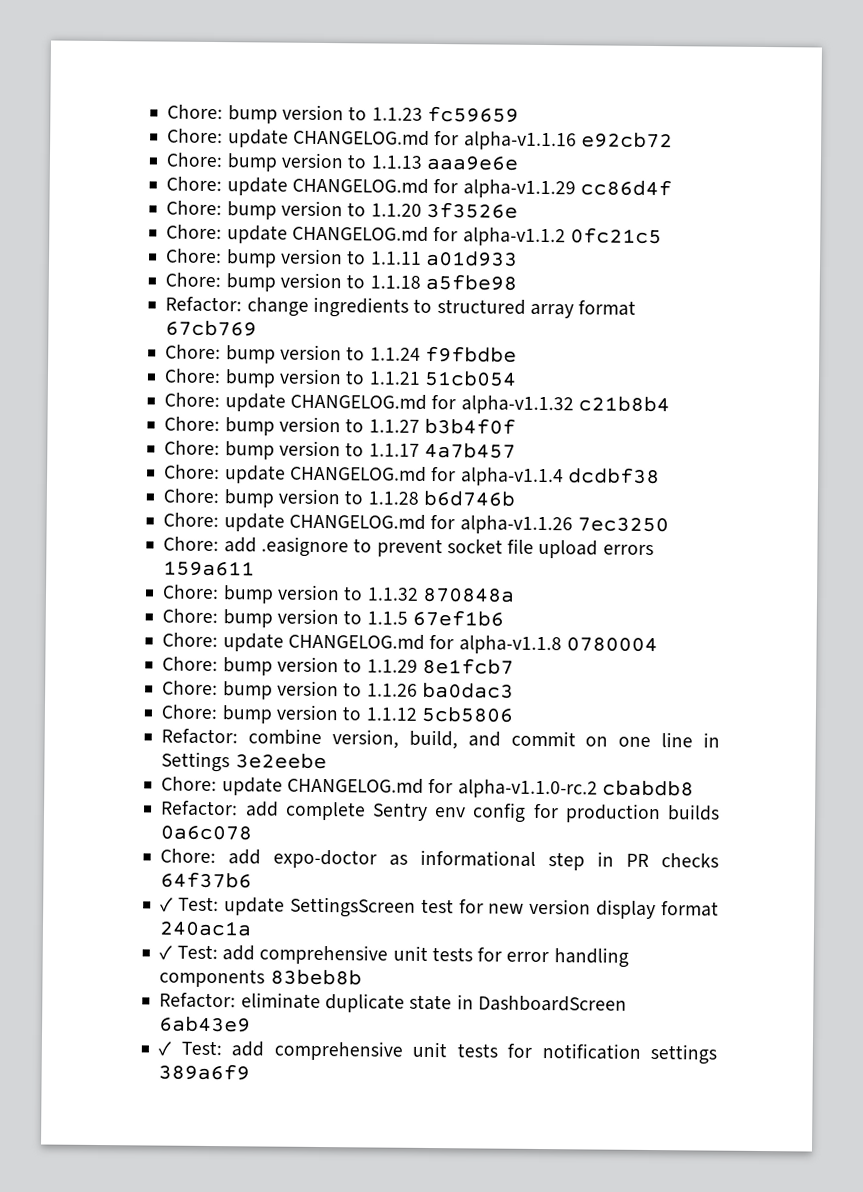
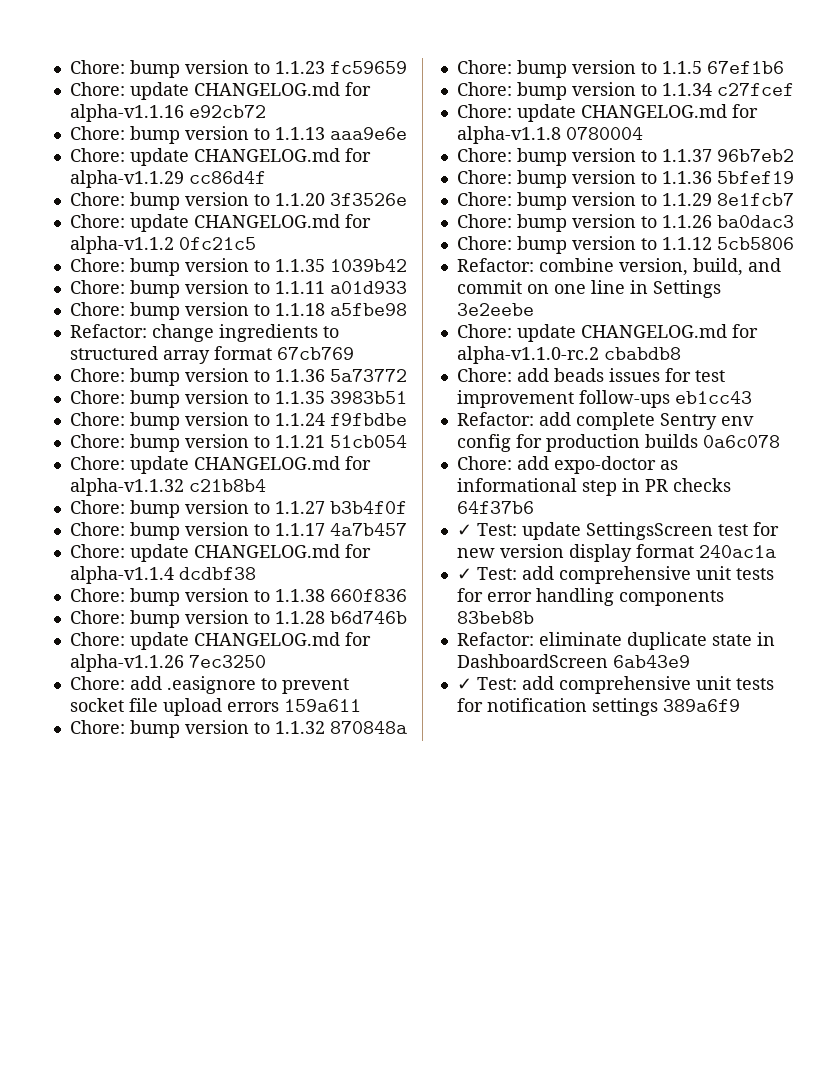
(662, 236) none -> [69,258,407,276] // Chore: bump version to 1.1.35 1039b42
(258, 328) none -> [69,368,407,386] [69,390,407,408] // Chore: bump version to 1.1.36 5a73772 // Chore: bump version to 1.1.35 3983b51
(660, 476) none -> [69,588,407,606] // Chore: bump version to 1.1.38 660f836
(504, 618) none -> [456,82,794,100] // Chore: bump version to 1.1.34 c27fcef
(658, 645) none -> [456,148,794,166] [456,170,794,188] // Chore: bump version to 1.1.37 96b7eb2 // Chore: bump version to 1.1.36 5bfef19
(694, 788) none -> [456,368,725,382] [456,390,752,408] // Chore: add beads issues for test improvement follow-ups eb1cc43

